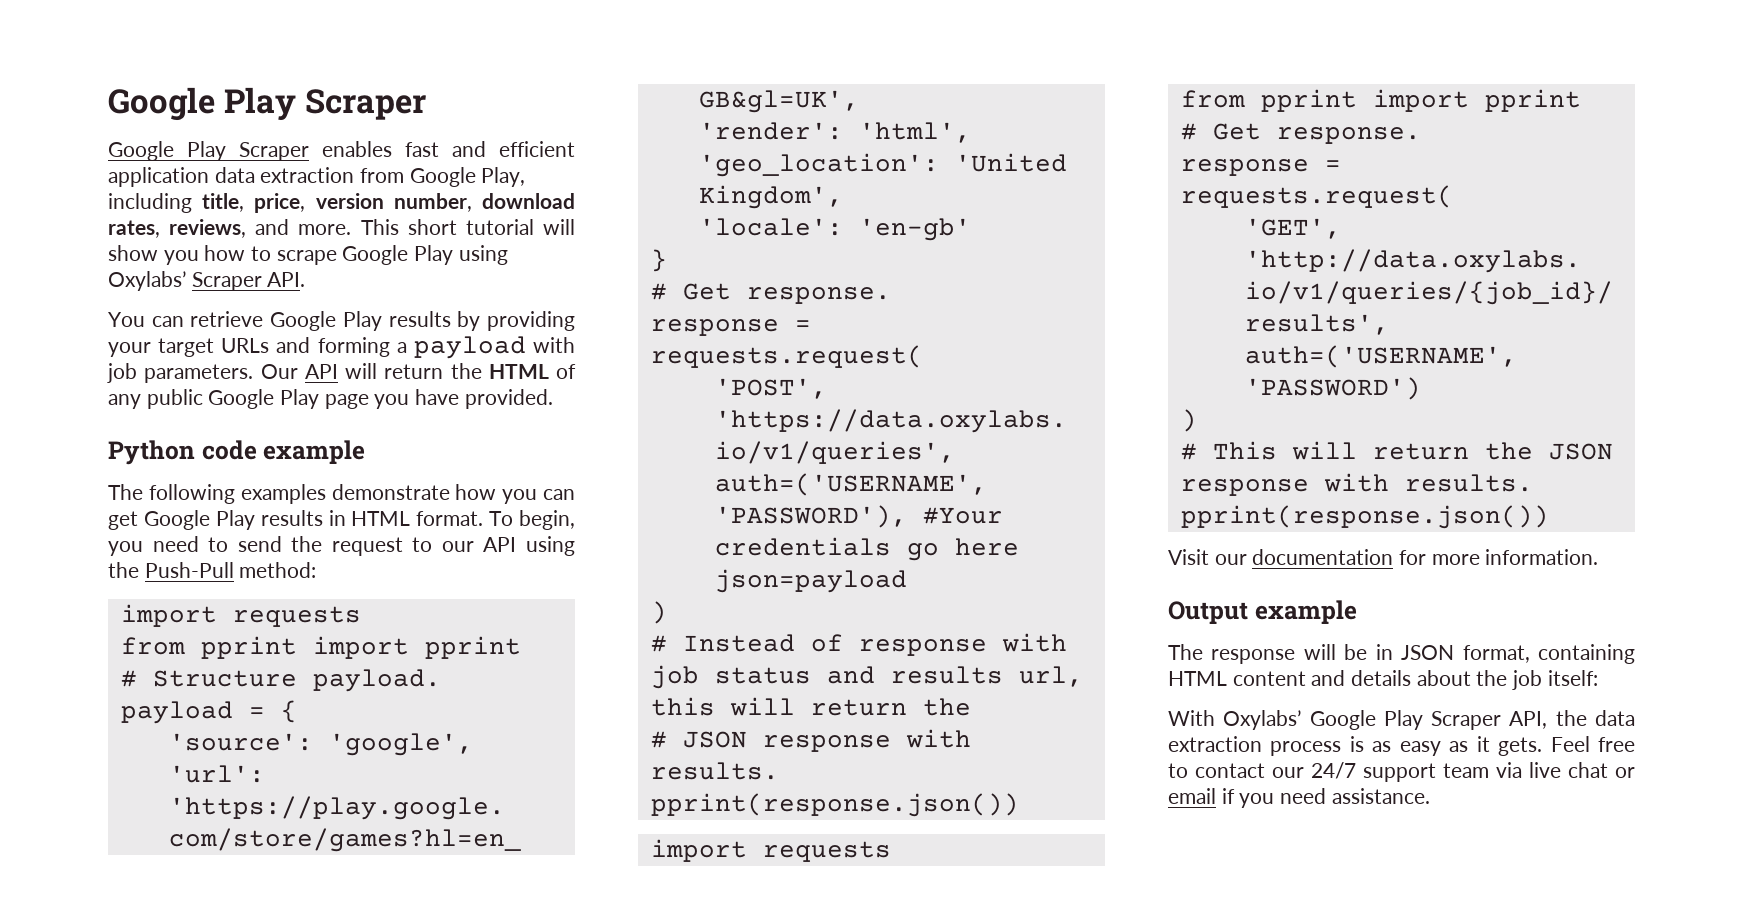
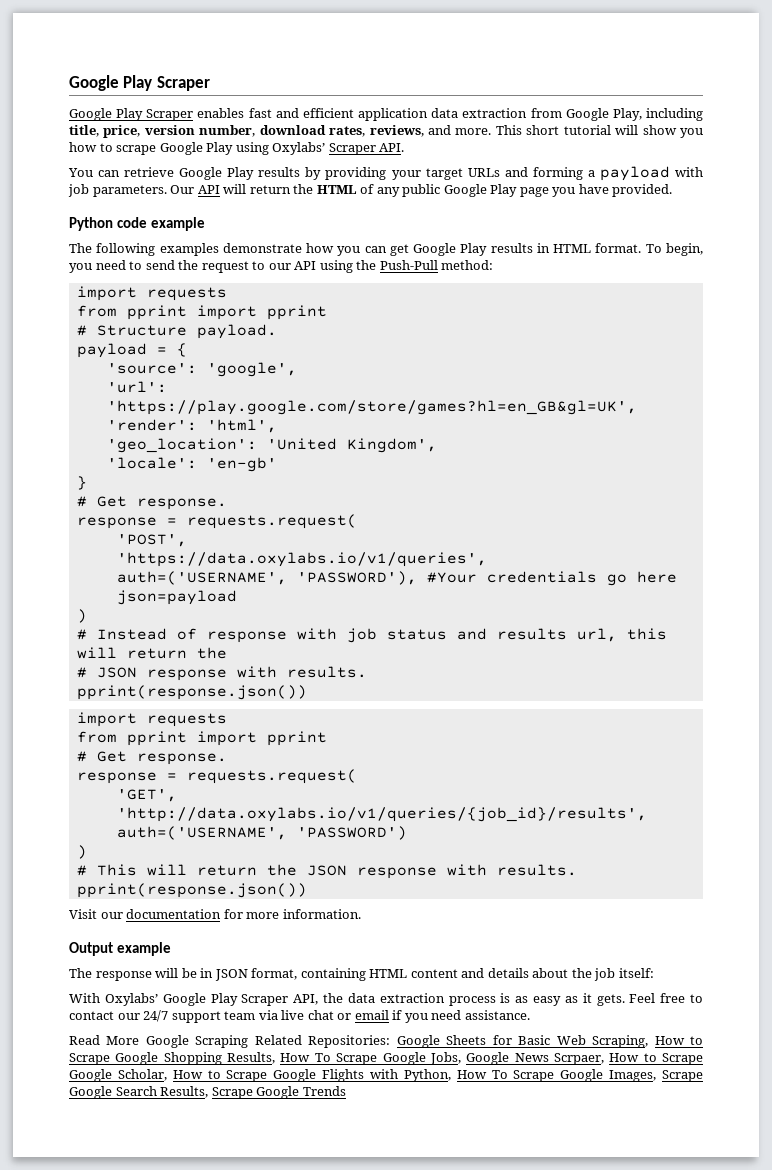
(1430, 796) none -> [69,1035,703,1048] [69,1052,703,1065] [69,1069,703,1082] [69,1086,346,1099] // Read More Google Scraping Related Repositories: Google Sheets for Basic Web Scraping, How to Scrape Google Shopping Results, How To Scrape Google Jobs, Google News Scrpaer, How to Scrape Google Scholar, How to Scrape Google Flights with Python, How To Scrape Google Images, Scrape Google Search Results, Scrape Google Trends

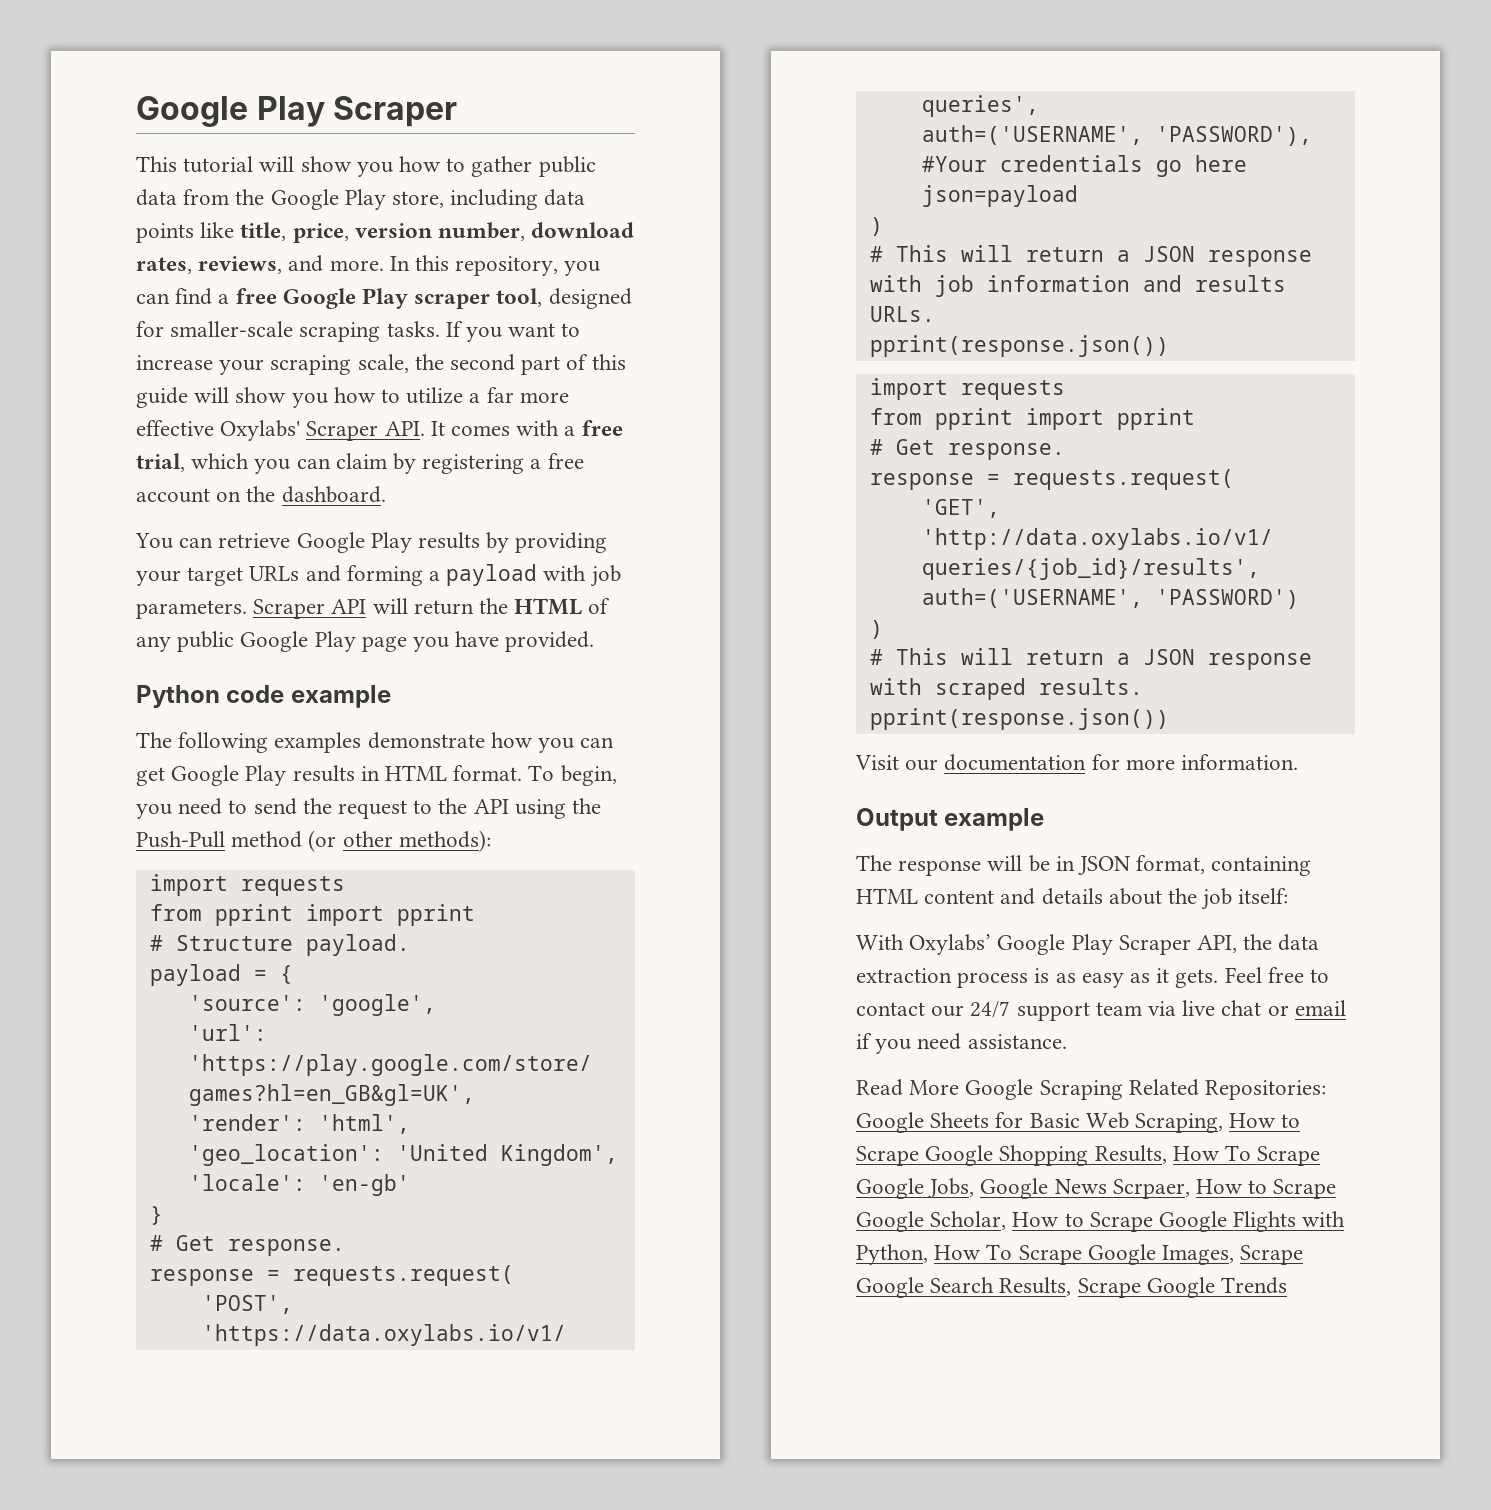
[69,108,703,121] Google Play Scraper enables fast and efficient application data extraction from Google Play, including -> [136,156,596,177] [136,189,586,210] [136,222,235,243] This tutorial will show you how to gather public data from the Google Play store, including data points like
[495,125,704,138] [69,142,405,155] This short tutorial will show you how to scrape Google Play using Oxylabs’ Scraper API. -> [389,255,601,276] [136,288,632,309] [136,321,581,342] [136,354,626,375] [136,387,569,408] [136,420,623,441] [136,453,584,474] [136,486,386,503] In this repository, you can find a free Google Play scraper tool, designed for smaller-scale scraping tasks. If you want to increase your scraping scale, the second part of this guide will show you how to utilize a far more effective Oxylabs' Scraper API. It comes with a free trial, which you can claim by registering a free account on the dashboard.
[170,185,195,194] Our -> [253,599,326,619] Scraper
[268,263,291,270] our -> [438,798,468,814] the
[441,260,494,270] method: -> [231,830,491,852] method (or other methods):
[96,628,197,640] Instead of -> [895,245,1195,262] This will return a JSON
[386,629,447,640] status -> [986,275,1130,292] information
[576,628,667,642] [76,647,227,659] [76,666,367,681] url, this will return the // # JSON response with results. -> [869,306,935,322] URLs.
[266,864,487,879] the JSON response with -> [1116,649,1312,670] [869,678,1026,700] a JSON response with scraped

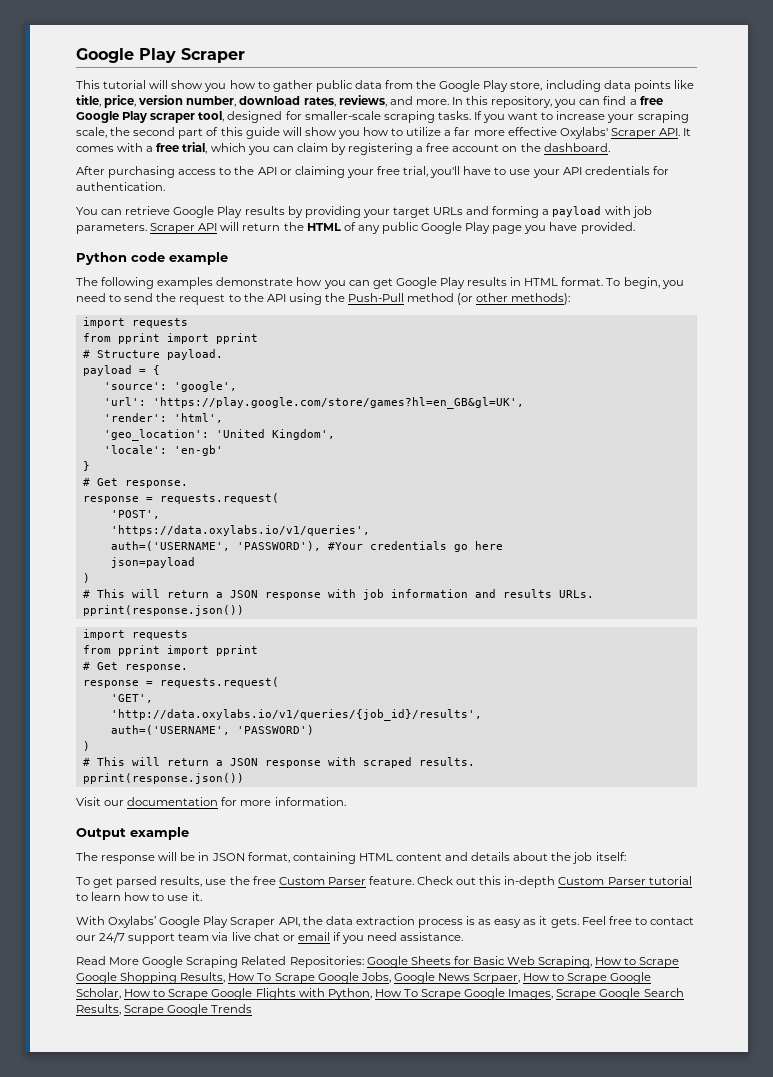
(386, 494) none -> [76,166,669,178] [76,182,165,191] // After purchasing access to the API or claiming your free trial, you'll have to use your API credentials for authentication.
(1289, 896) none -> [76,876,692,888] [76,892,202,901] // To get parsed results, use the free Custom Parser feature. Check out this in-depth Custom Parser tutorial to learn how to use it.

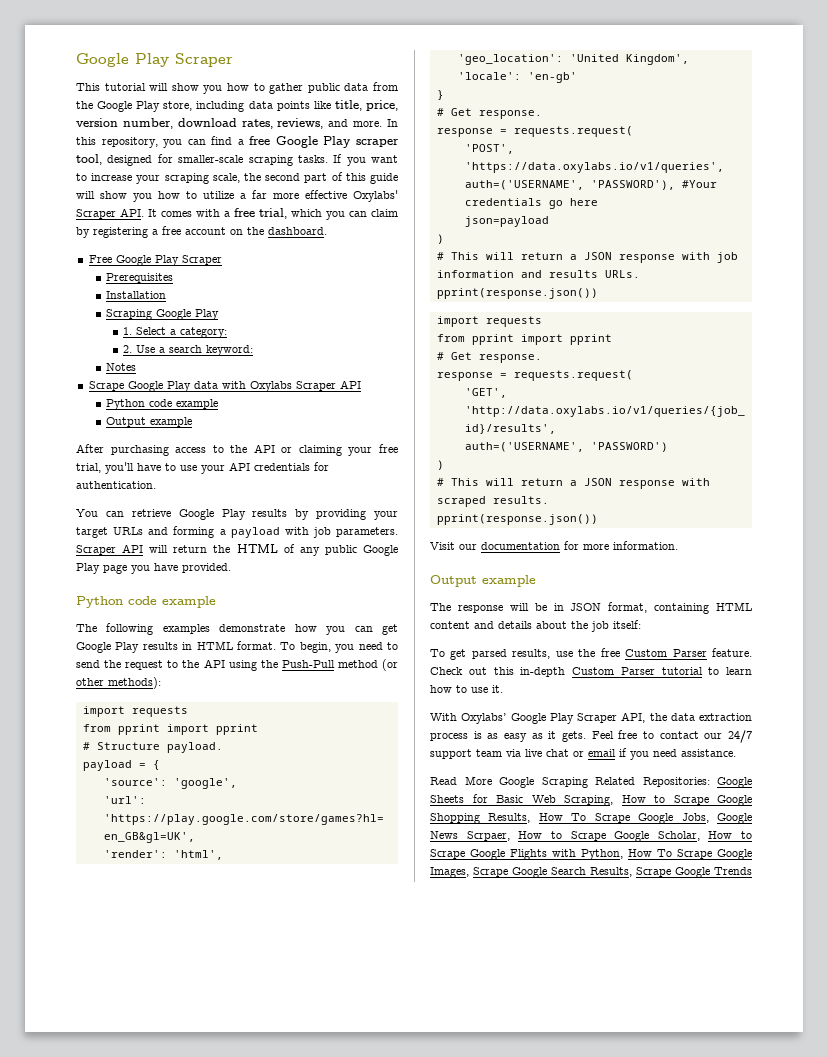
(610, 147) none -> [88,255,222,266] [106,273,174,283] [106,291,167,299] [106,309,220,320] [123,327,228,338] [123,345,254,356] [106,363,137,371] [88,380,361,392] [106,399,219,410] [106,417,193,427] // Free Google Play Scraper // Prerequisites // Installation // Scraping Google Play // 1. Select a category: // 2. Use a search keyword: // Notes // Scrape Google Play data with Oxylabs Scraper API // Python code example // Output example

